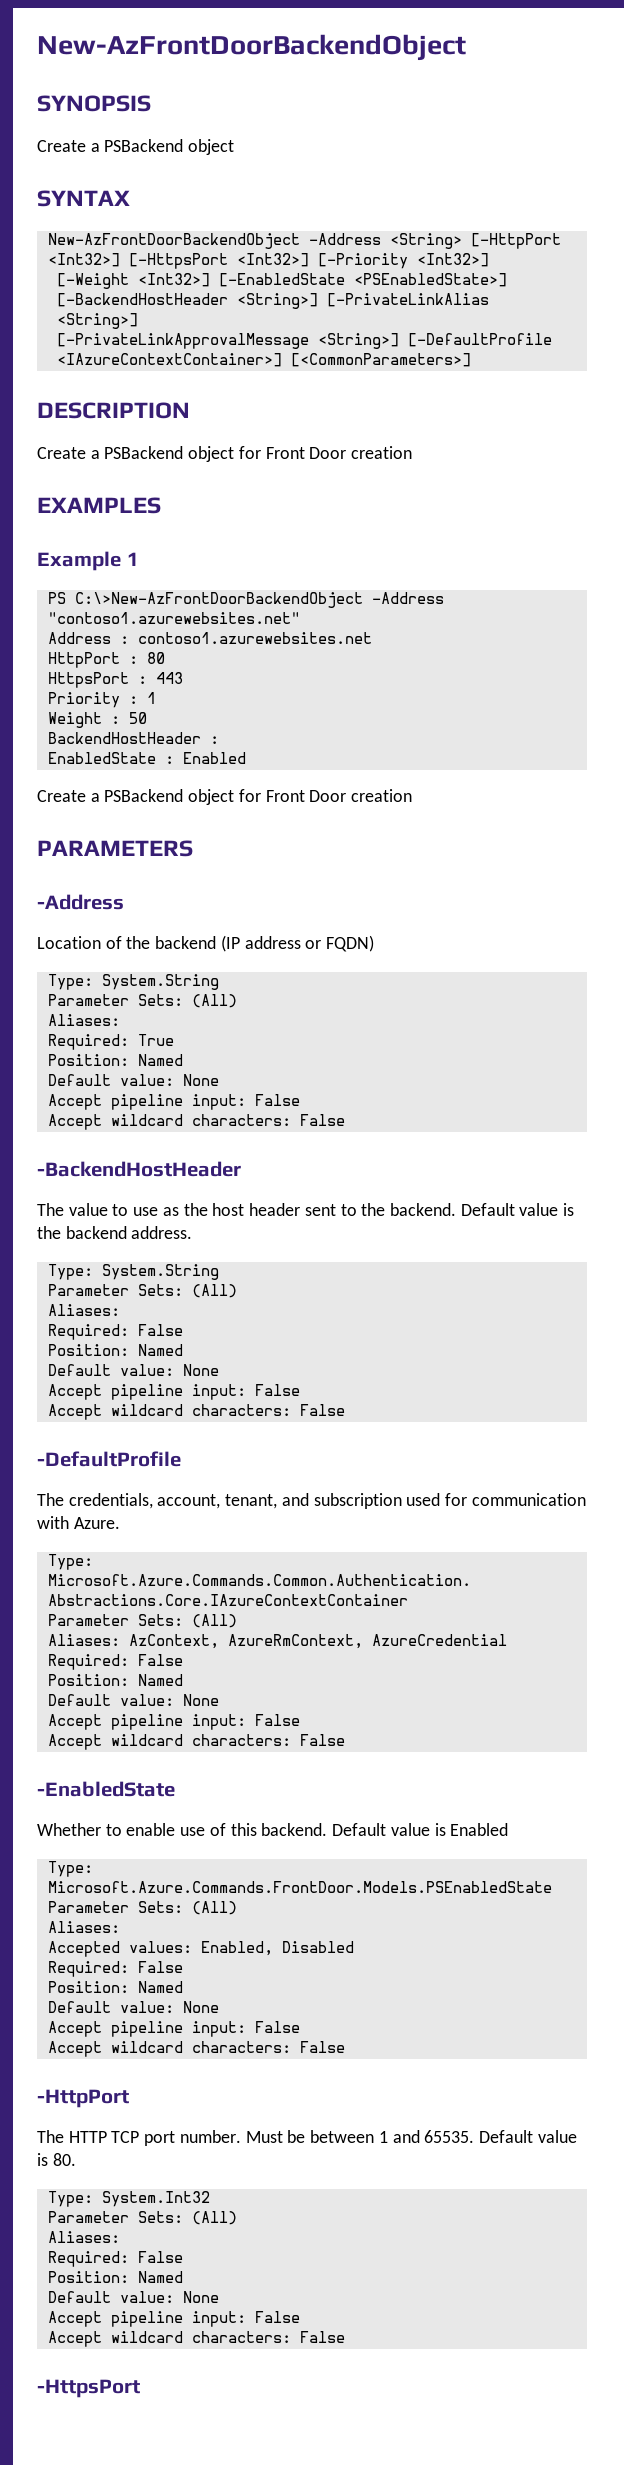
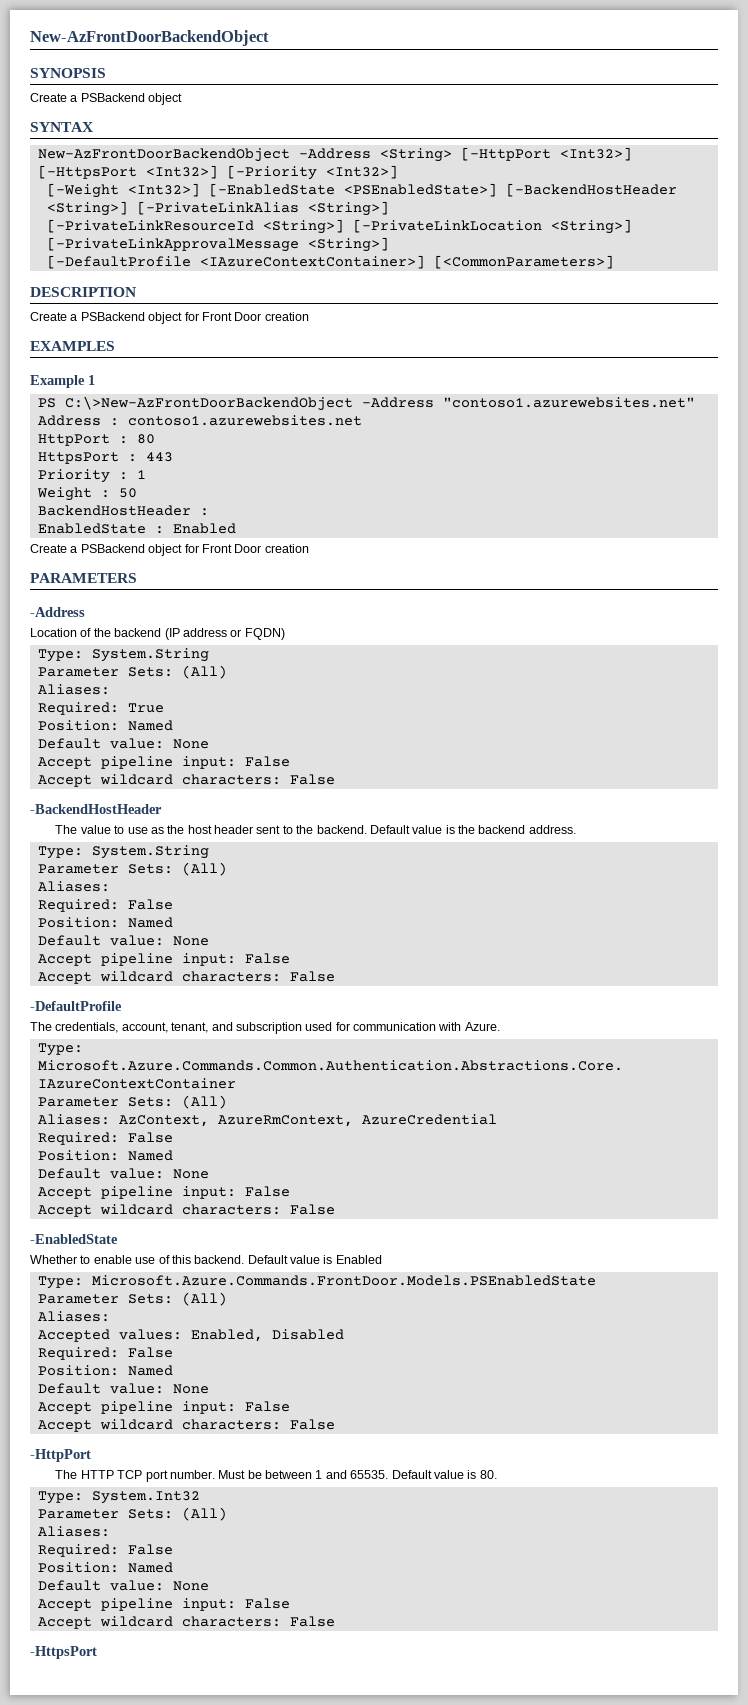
(138, 321) none -> [46,219,632,234] [-PrivateLinkResourceId <String>] [-PrivateLinkLocation <String>]
(399, 341) none -> (389, 244) //

